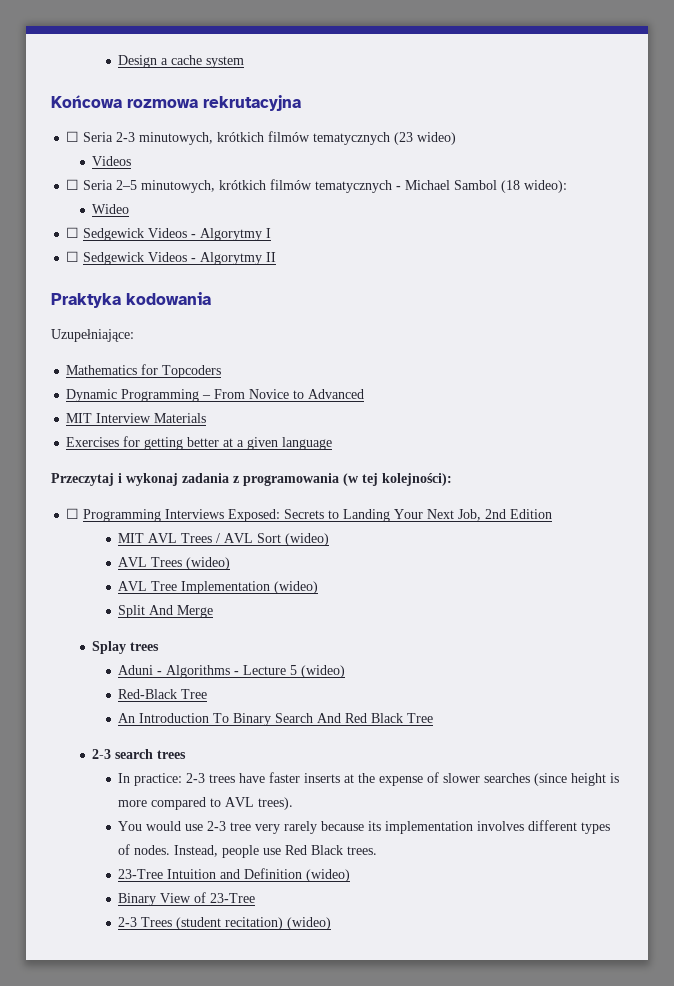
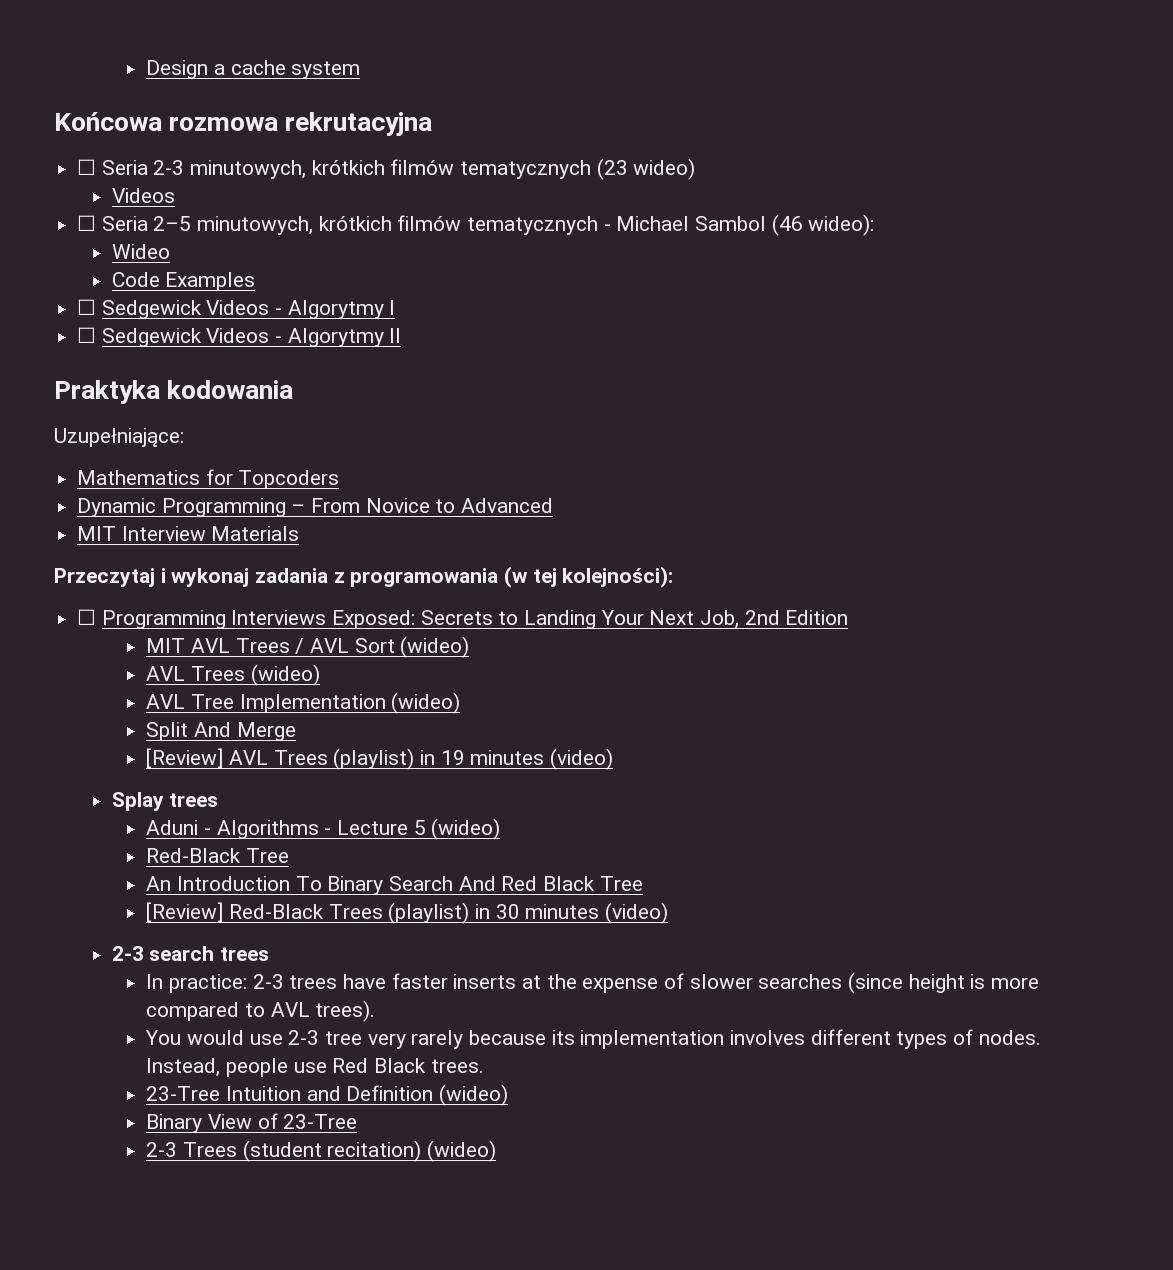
[501,180,521,193] (18 -> [771,214,803,236] (46
(130, 209) none -> [111,272,256,291] // Code Examples
[66,436,333,450] // Exercises for getting better at a given language -> (300, 533) none
(214, 611) none -> [146,748,613,770] // [Review] AVL Trees (playlist) in 19 minutes (video)
(434, 718) none -> [146,902,668,924] // [Review] Red-Black Trees (playlist) in 30 minutes (video)

